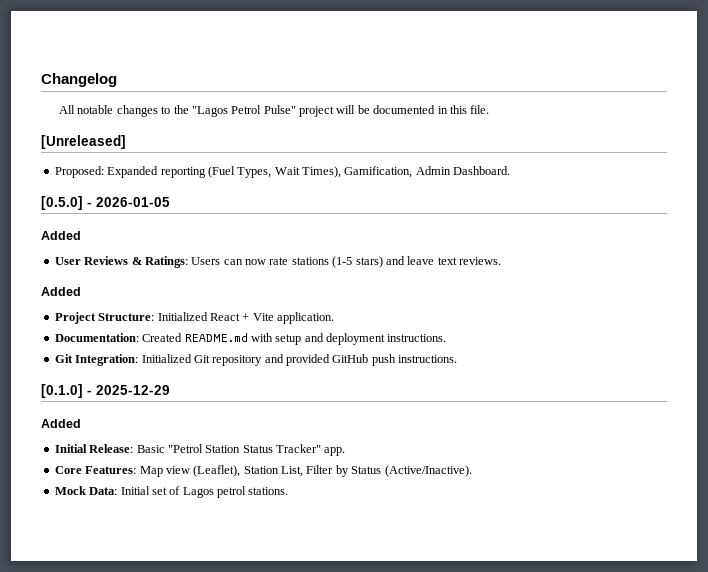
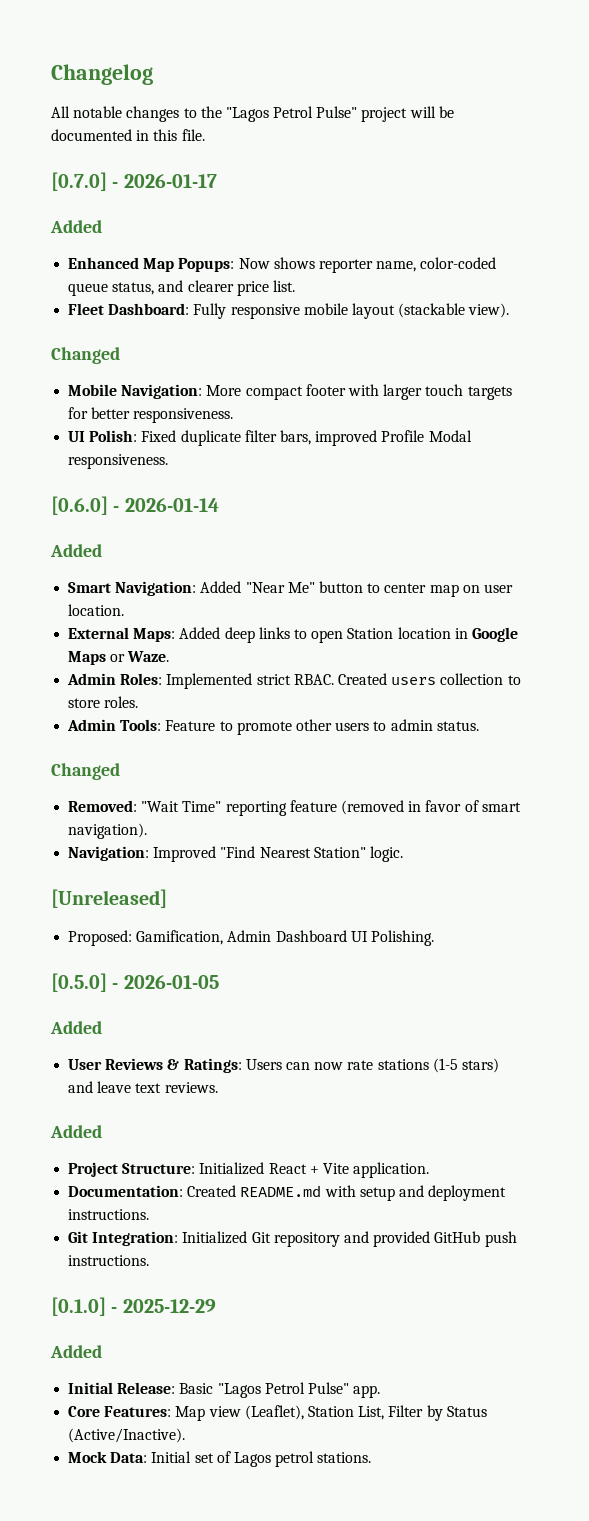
[41,135,126,149] [54,166,511,178] [Unreleased] // Proposed: Expanded reporting (Fuel Types, Wait Times), Gamification, Admin Dashboard. -> [51,172,217,191] [50,220,102,233] [68,257,497,273] [68,280,295,296] [68,303,510,319] [51,347,120,364] [68,384,512,400] [68,407,234,423] [68,430,472,446] [68,454,169,469] [51,496,219,515] [50,544,102,557] [68,581,513,597] [68,604,125,616] [68,627,518,643] [68,651,170,665] [67,673,521,689] [68,696,139,708] [67,719,479,735] [51,763,120,780] [68,800,521,816] [68,823,148,839] [68,846,403,862] [51,889,167,908] [68,930,434,946] [0.7.0] - 2026-01-17 // Added // Enhanced Map Popups: Now shows reporter name, color-coded queue status, and clearer price list. // Fleet Dashboard: Fully responsive mobile layout (stackable view). // Changed // Mobile Navigation: More compact footer with larger touch targets for better responsiveness. // UI Polish: Fixed duplicate filter bars, improved Profile Modal responsiveness. // [0.6.0] - 2026-01-14 // Added // Smart Navigation: Added "Near Me" button to center map on user location. // External Maps: Added deep links to open Station location in Google Maps or Waze. // Admin Roles: Implemented strict RBAC. Created users collection to store roles. // Admin Tools: Feature to promote other users to admin status. // Changed // Removed: "Wait Time" reporting feature (removed in favor of smart navigation). // Navigation: Improved "Find Nearest Station" logic. // [Unreleased] // Proposed: Gamification, Admin Dashboard UI Polishing.
[167,444,321,453] "Petrol Station Status Tracker" -> [217,1382,349,1398] "Lagos Petrol Pulse"

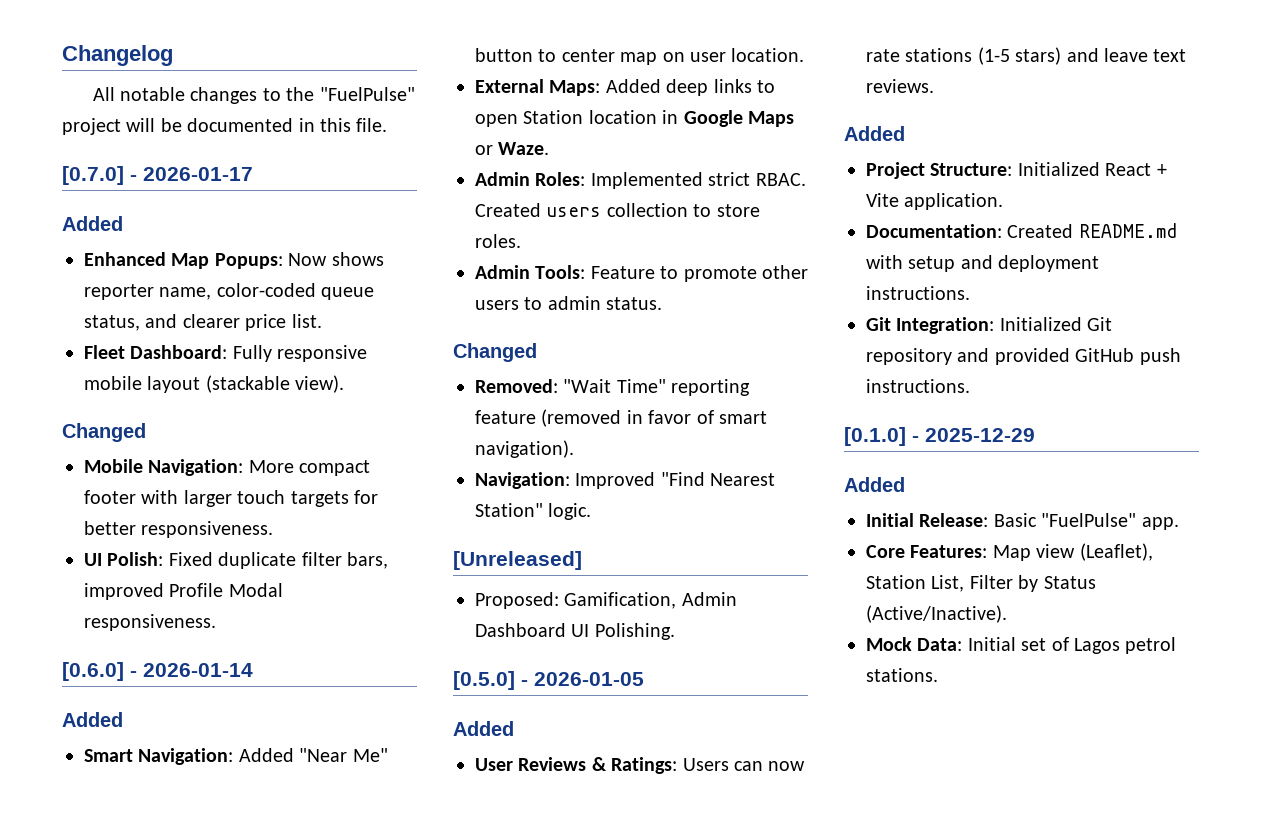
[225,106,358,122] "Lagos Petrol Pulse" -> [319,87,415,101] "FuelPulse"
[217,1382,349,1398] "Lagos Petrol Pulse" -> [1041,513,1137,527] "FuelPulse"

